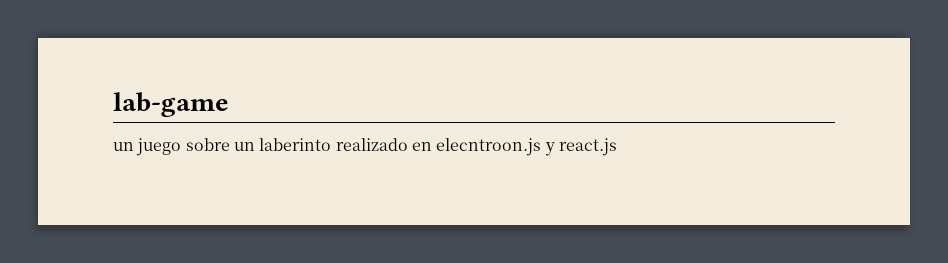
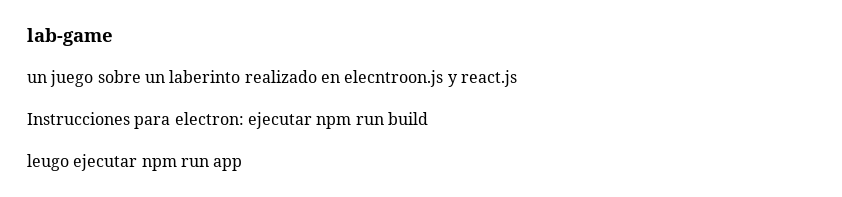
(617, 147) none -> [27,112,428,129] [27,154,243,171] // Instrucciones para electron: ejecutar npm run build // leugo ejecutar npm run app

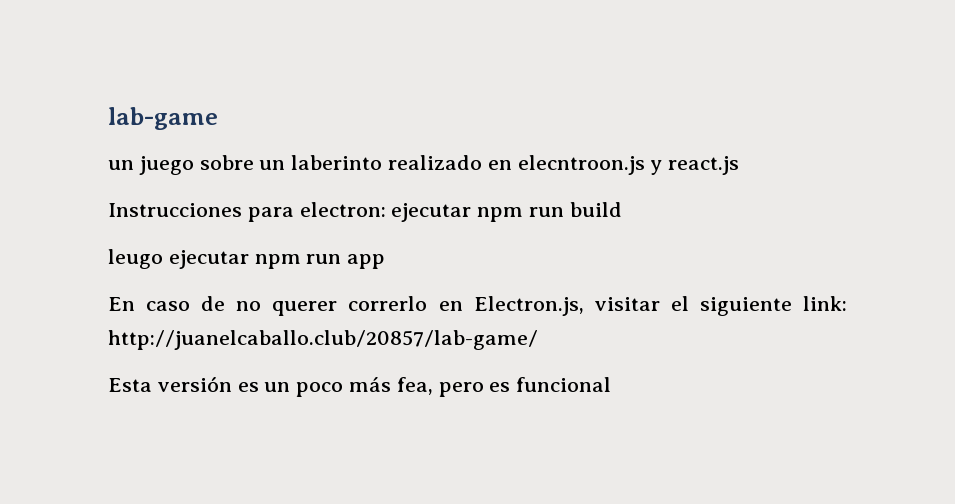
(243, 164) none -> [108,296,848,316] [108,330,538,350] [108,376,612,397] // En caso de no querer correrlo en Electron.js, visitar el siguiente link: http://juanelcaballo.club/20857/lab-game/ // Esta versión es un poco más fea, pero es funcional

